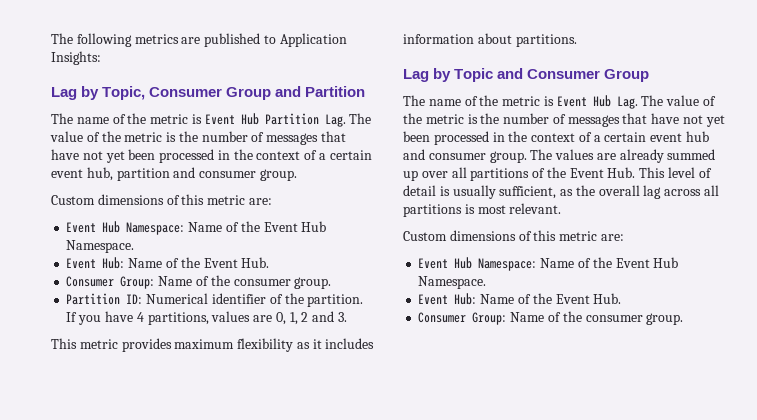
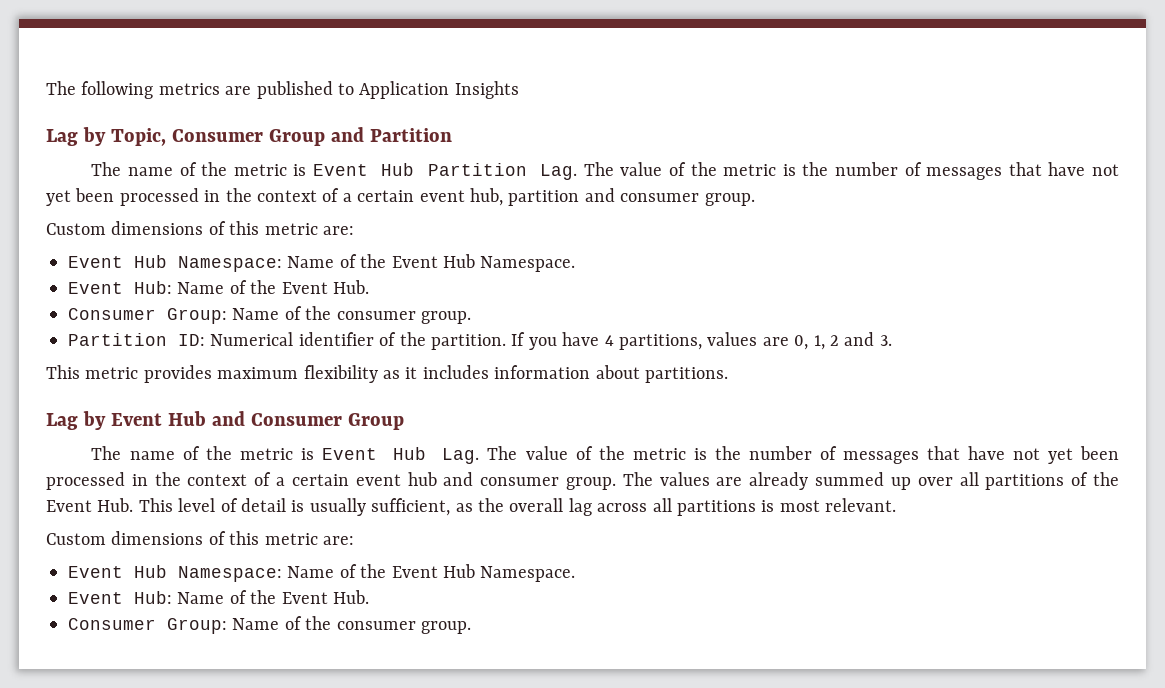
[51,51,101,65] Insights: -> [454,81,519,99] Insights
[454,68,494,82] Topic -> [110,411,206,426] Event Hub

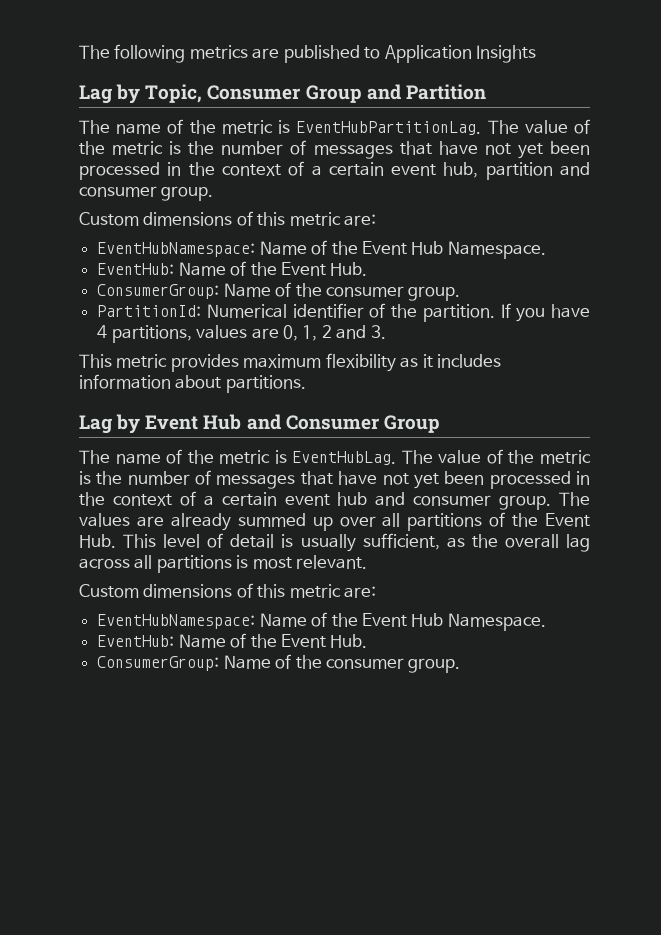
[313,163,578,180] Event Hub Partition Lag. -> [296,121,482,135] EventHubPartitionLag.
[68,254,576,272] [68,280,369,294] [68,308,227,324] Event Hub Namespace: Name of the Event Hub Namespace. // Event Hub: Name of the Event Hub. // Consumer Group: -> [97,240,546,259] [97,261,368,276] [97,284,220,299] EventHubNamespace: Name of the Event Hub Namespace. // EventHub: Name of the Event Hub. // ConsumerGroup:
[68,333,205,346] Partition ID: -> [97,305,202,317] PartitionId:
[321,447,480,464] Event Hub Lag. -> [292,451,397,465] EventHubLag.
[68,564,576,582] [68,590,369,604] [68,618,227,634] Event Hub Namespace: Name of the Event Hub Namespace. // Event Hub: Name of the Event Hub. // Consumer Group: -> [97,612,546,631] [97,633,368,648] [97,656,220,671] EventHubNamespace: Name of the Event Hub Namespace. // EventHub: Name of the Event Hub. // ConsumerGroup:

